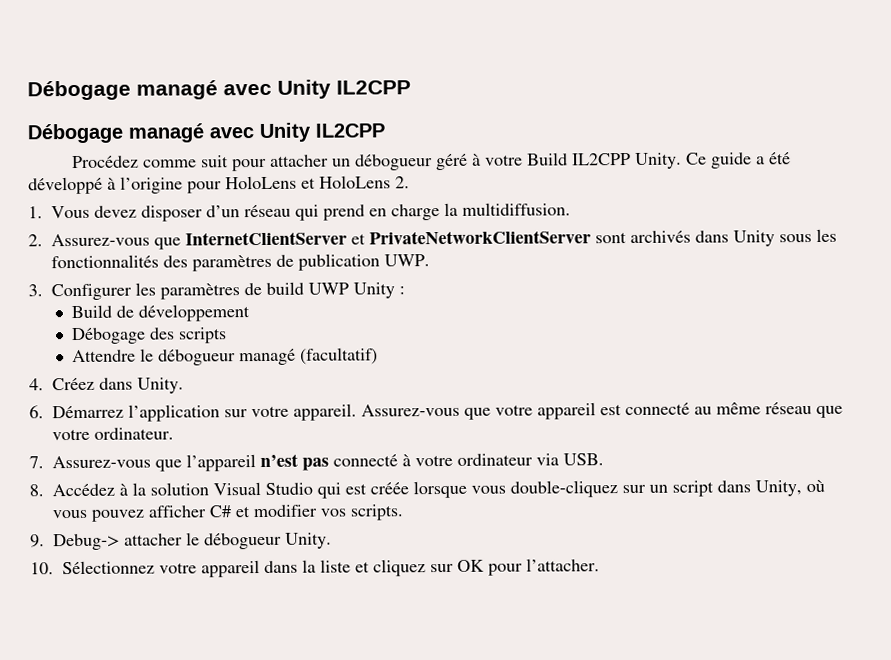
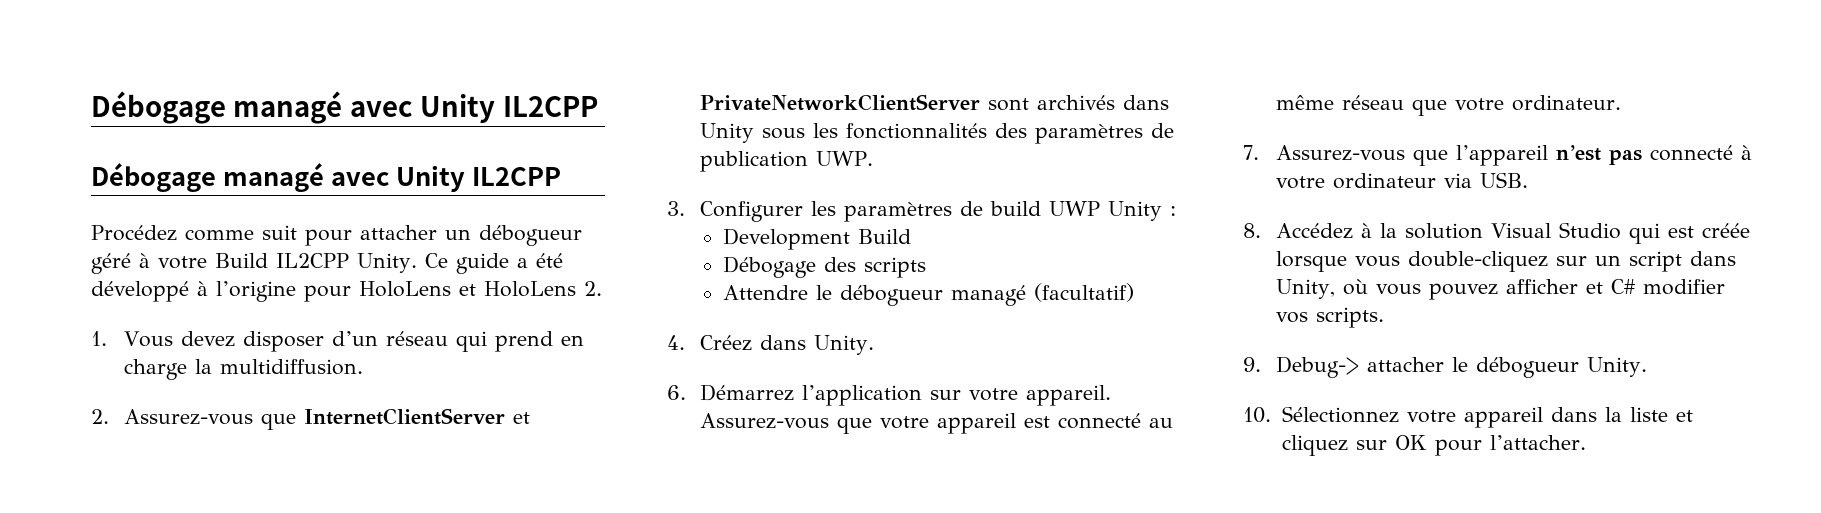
[70,304,250,322] Build de développement -> [723,228,912,250] Development Build
[209,505,251,518] C# et -> [1585,279,1636,294] et C#

